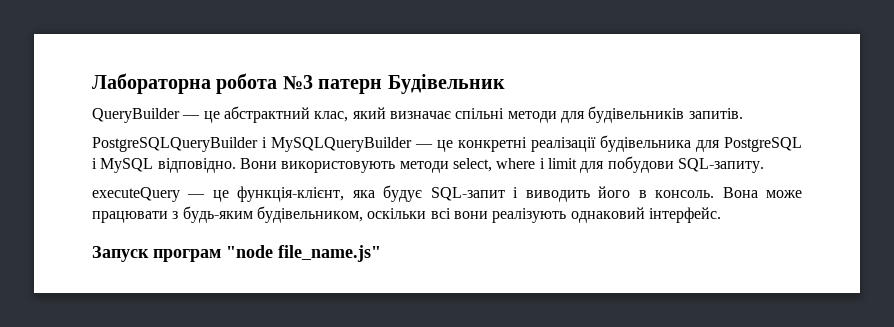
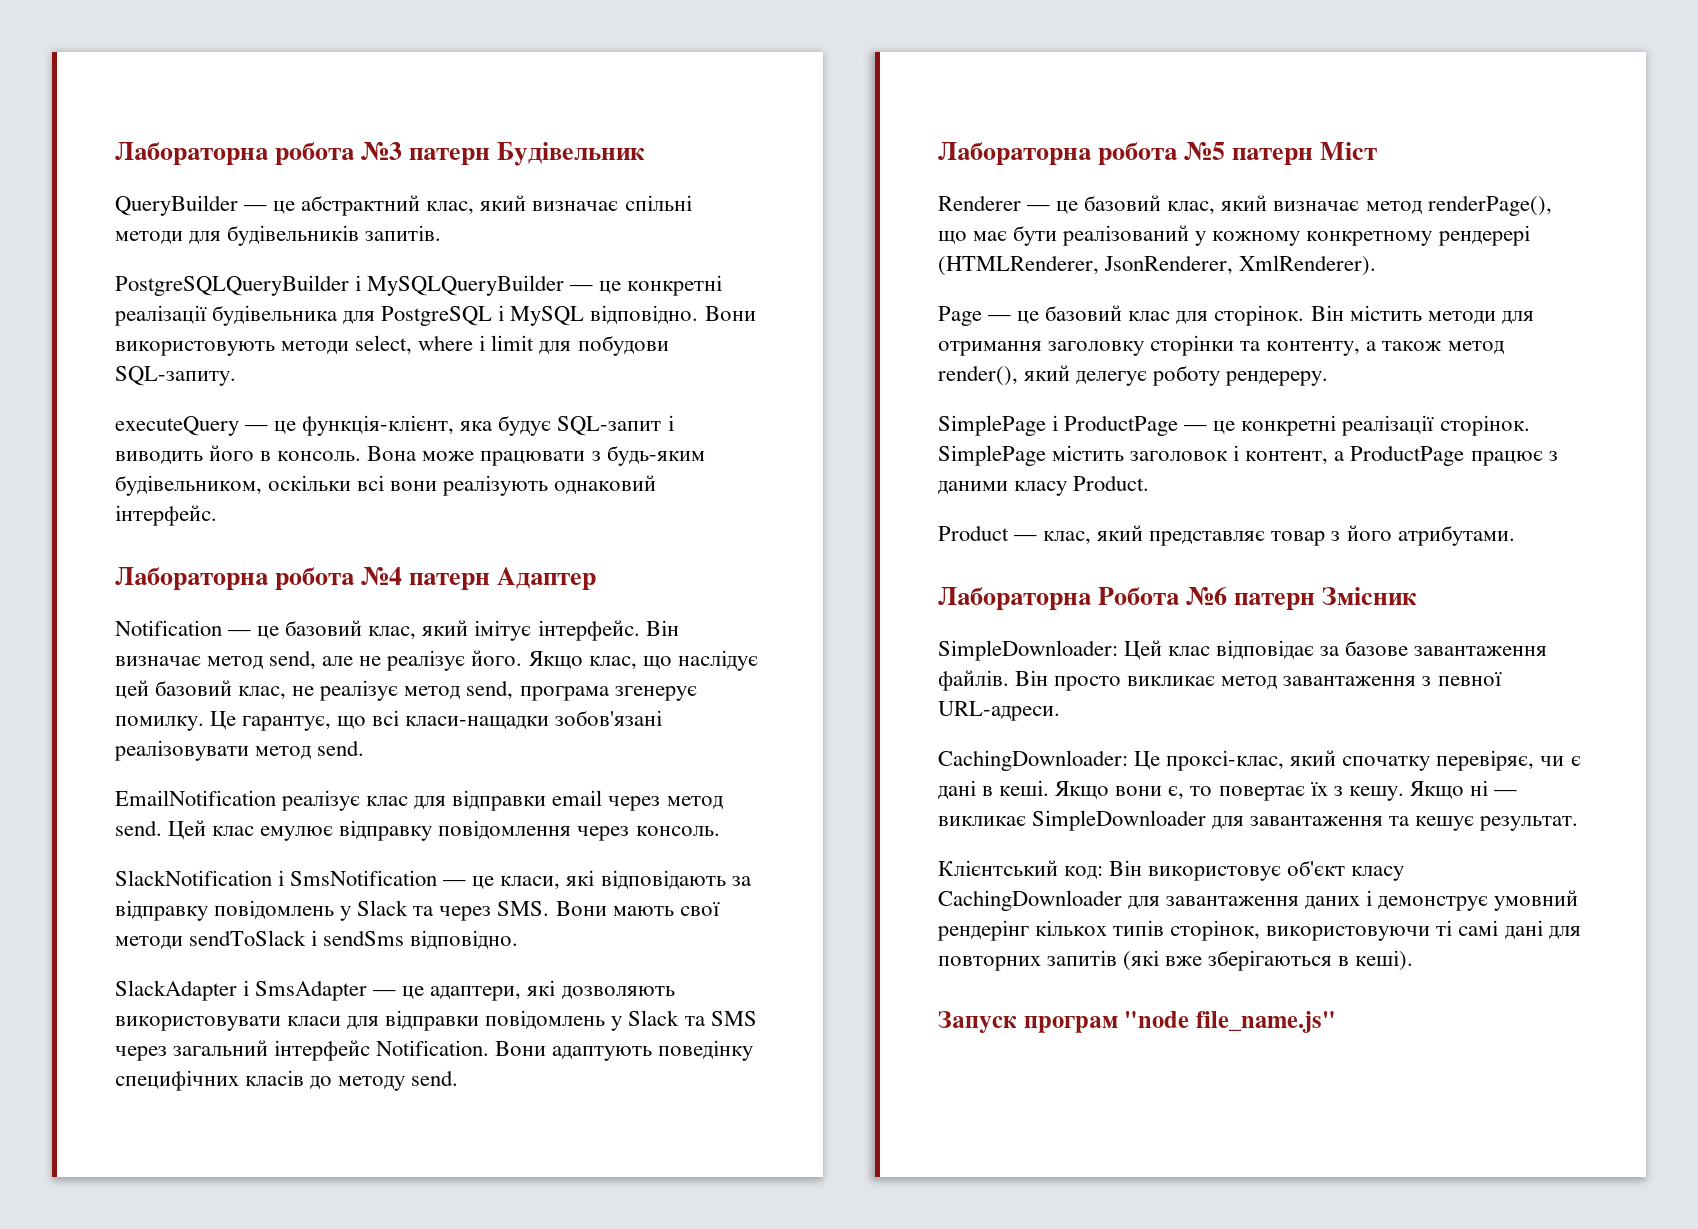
(721, 215) none -> [115,567,597,590] [115,620,679,641] [115,650,758,671] [115,680,697,701] [115,710,663,731] [114,740,365,761] [115,790,723,811] [115,820,720,841] [115,870,752,890] [115,900,720,921] [115,930,519,950] [115,980,675,1001] [115,1010,757,1031] [115,1040,754,1061] [115,1070,459,1091] [938,142,1378,165] [938,195,1552,216] [938,225,1530,246] [938,255,1377,276] [938,305,1534,326] [938,335,1504,356] [938,365,1329,386] [938,415,1530,436] [938,445,1558,466] [938,475,1150,496] [938,525,1515,546] [938,587,1418,610] [938,640,1548,661] [938,670,1502,691] [938,701,1060,721] [938,750,1581,771] [938,780,1517,801] [938,810,1579,831] [938,860,1405,881] [938,890,1579,911] [937,920,1581,941] [938,950,1414,971] // Лабораторна робота №4 патерн Адаптер // Notification — це базовий клас, який імітує інтерфейс. Він визначає метод send, але не реалізує його. Якщо клас, що наслідує цей базовий клас, не реалізує метод send, програма згенерує помилку. Це гарантує, що всі класи-нащадки зобов'язані реалізовувати метод send. // EmailNotification реалізує клас для відправки email через метод send. Цей клас емулює відправку повідомлення через консоль. // SlackNotification і SmsNotification — це класи, які відповідають за відправку повідомлень у Slack та через SMS. Вони мають свої методи sendToSlack і sendSms відповідно. // SlackAdapter і SmsAdapter — це адаптери, які дозволяють використовувати класи для відправки повідомлень у Slack та SMS через загальний інтерфейс Notification. Вони адаптують поведінку специфічних класів до методу send. // Лабораторна робота №5 патерн Міст // Renderer — це базовий клас, який визначає метод renderPage(), що має бути реалізований у кожному конкретному рендерері (HTMLRenderer, JsonRenderer, XmlRenderer). // Page — це базовий клас для сторінок. Він містить методи для отримання заголовку сторінки та контенту, а також метод render(), який делегує роботу рендереру. // SimplePage і ProductPage — це конкретні реалізації сторінок. SimplePage містить заголовок і контент, а ProductPage працює з даними класу Product. // Product — клас, який представляє товар з його атрибутами. // Лабораторна Робота №6 патерн Змісник // SimpleDownloader: Цей клас відповідає за базове завантаження файлів. Він просто викликає метод завантаження з певної URL-адреси. // CachingDownloader: Це проксі-клас, який спочатку перевіряє, чи є дані в кеші. Якщо вони є, то повертає їх з кешу. Якщо ні — викликає SimpleDownloader для завантаження та кешує результат. // Клієнтський код: Він використовує об'єкт класу CachingDownloader для завантаження даних і демонструє умовний рендерінг кількох типів сторінок, використовуючи ті самі дані для повторних запитів (які вже зберігаються в кеші).

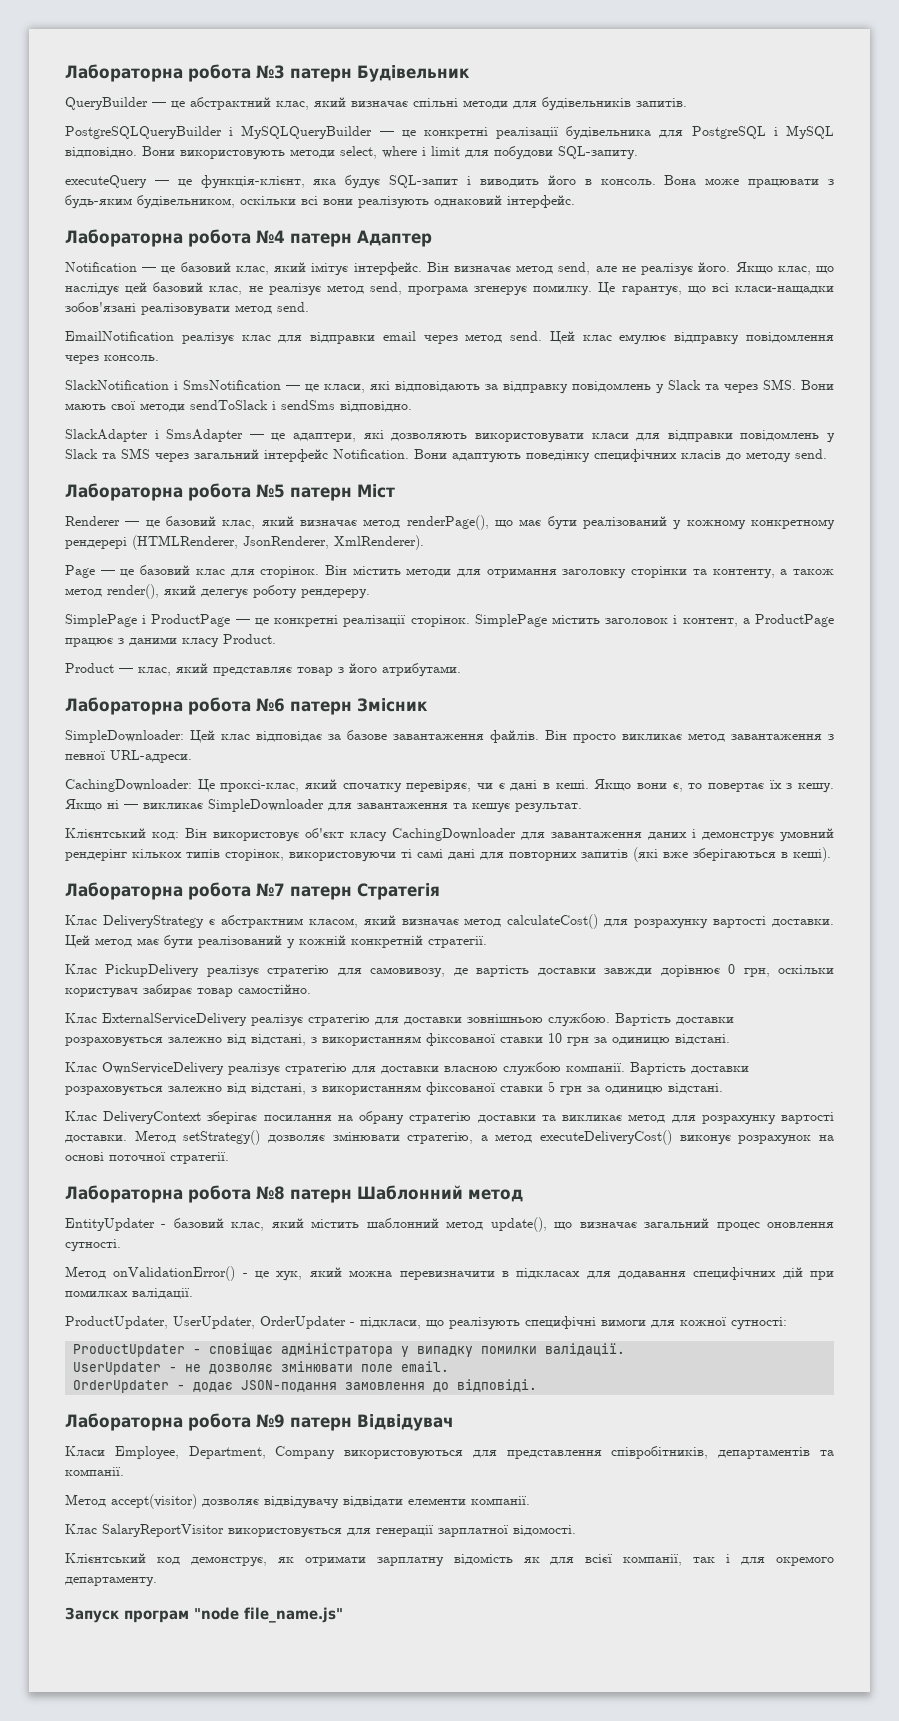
[1098,587,1181,605] Робота -> [188,697,251,715] робота
(1414, 960) none -> [65,882,440,900] [65,914,834,929] [65,935,487,949] [65,964,834,978] [65,984,311,998] [65,1013,734,1027] [65,1033,730,1047] [65,1062,749,1076] [65,1081,723,1096] [65,1111,835,1125] [65,1130,834,1145] [65,1152,229,1164] [65,1185,523,1203] [65,1217,834,1232] [65,1239,121,1252] [65,1266,835,1281] [65,1288,193,1299] [65,1316,787,1330] [73,1343,626,1357] [73,1361,450,1375] [73,1379,538,1393] [65,1413,454,1431] [65,1446,835,1460] [65,1467,124,1476] [65,1494,530,1509] [65,1524,576,1538] [65,1553,835,1567] [65,1576,157,1587] // Лабораторна робота №7 патерн Стратегія // Клас DeliveryStrategy є абстрактним класом, який визначає метод calculateCost() для розрахунку вартості доставки. Цей метод має бути реалізований у кожній конкретній стратегії. // Клас PickupDelivery реалізує стратегію для самовивозу, де вартість доставки завжди дорівнює 0 грн, оскільки користувач забирає товар самостійно. // Клас ExternalServiceDelivery реалізує стратегію для доставки зовнішньою службою. Вартість доставки розраховується залежно від відстані, з використанням фіксованої ставки 10 грн за одиницю відстані. // Клас OwnServiceDelivery реалізує стратегію для доставки власною службою компанії. Вартість доставки розраховується залежно від відстані, з використанням фіксованої ставки 5 грн за одиницю відстані. // Клас DeliveryContext зберігає посилання на обрану стратегію доставки та викликає метод для розрахунку вартості доставки. Метод setStrategy() дозволяє змінювати стратегію, а метод executeDeliveryCost() виконує розрахунок на основі поточної стратегії. // Лабораторна робота №8 патерн Шаблонний метод // EntityUpdater - базовий клас, який містить шаблонний метод update(), що визначає загальний процес оновлення сутності. // Метод onValidationError() - це хук, який можна перевизначити в підкласах для додавання специфічних дій при помилках валідації. // ProductUpdater, UserUpdater, OrderUpdater - підкласи, що реалізують специфічні вимоги для кожної сутності: // ProductUpdater - сповіщає адміністратора у випадку помилки валідації. // UserUpdater - не дозволяє змінювати поле email. // OrderUpdater - додає JSON-подання замовлення до відповіді. // Лабораторна робота №9 патерн Відвідувач // Класи Employee, Department, Company використовуються для представлення співробітників, департаментів та компанії. // Метод accept(visitor) дозволяє відвідувачу відвідати елементи компанії. // Клас SalaryReportVisitor використовується для генерації зарплатної відомості. // Клієнтський код демонструє, як отримати зарплатну відомість як для всієї компанії, так і для окремого департаменту.

